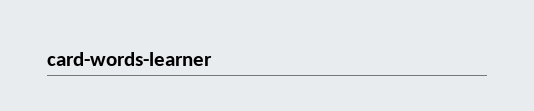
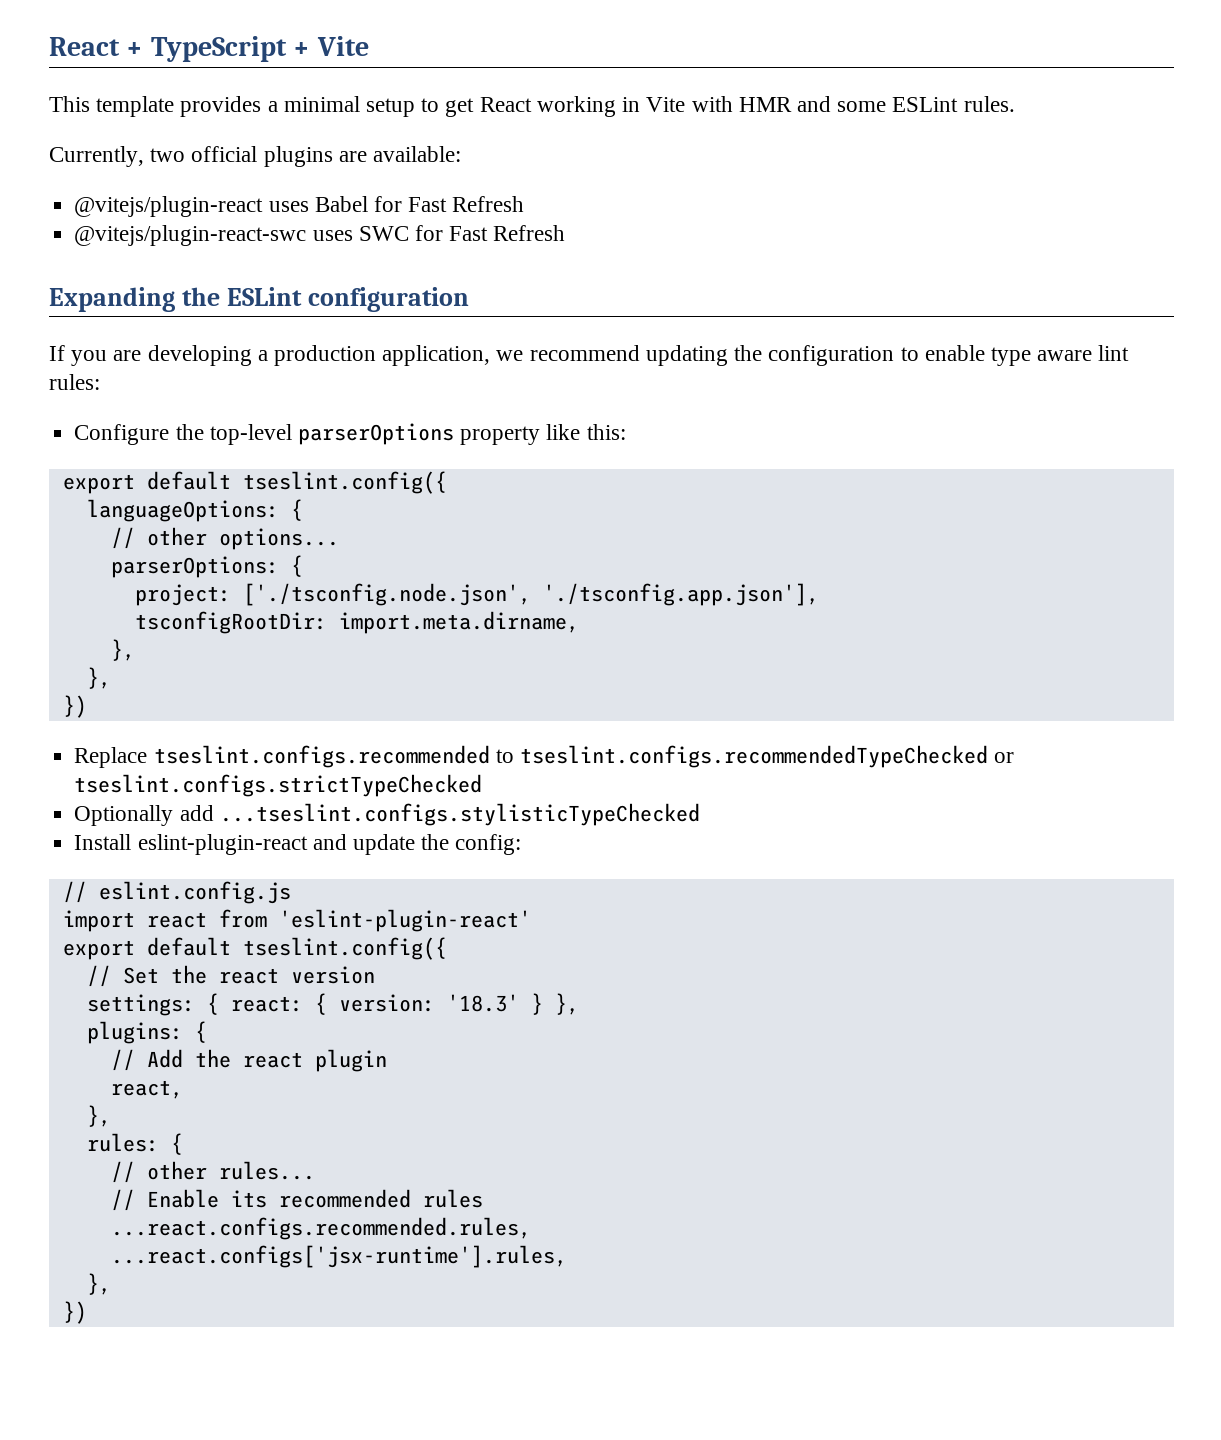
[47,52,212,66] card-words-learner -> [49,36,369,62] [49,96,1015,117] [49,146,462,167] [74,196,525,217] [74,225,566,246] [49,287,469,312] [49,345,1130,366] [49,374,100,390] [74,423,626,445] [62,471,447,494] [86,499,303,522] [110,527,339,550] [110,555,303,578] [134,583,819,606] [134,611,579,634] [110,639,135,661] [86,667,111,689] [62,695,87,718] [74,745,1015,768] [74,774,483,797] [74,803,700,826] [74,834,522,855] [62,881,291,904] [62,909,531,932] [62,937,447,960] [86,965,375,987] [86,993,579,1016] [86,1021,207,1044] [110,1049,387,1072] [110,1080,183,1099] [86,1105,111,1127] [86,1133,183,1155] [110,1161,315,1183] [110,1189,483,1211] [110,1217,531,1240] [110,1245,567,1268] [86,1273,111,1295] [62,1301,87,1324] React + TypeScript + Vite // This template provides a minimal setup to get React working in Vite with HMR and some ESLint rules. // Currently, two official plugins are available: // @vitejs/plugin-react uses Babel for Fast Refresh // @vitejs/plugin-react-swc uses SWC for Fast Refresh // Expanding the ESLint configuration // If you are developing a production application, we recommend updating the configuration to enable type aware lint rules: // Configure the top-level parserOptions property like this: // export default tseslint.config({ // languageOptions: { // // other options... // parserOptions: { // project: ['./tsconfig.node.json', './tsconfig.app.json'], // tsconfigRootDir: import.meta.dirname, // }, // }, // }) // Replace tseslint.configs.recommended to tseslint.configs.recommendedTypeChecked or tseslint.configs.strictTypeChecked // Optionally add ...tseslint.configs.stylisticTypeChecked // Install eslint-plugin-react and update the config: // // eslint.config.js // import react from 'eslint-plugin-react' // export default tseslint.config({ // // Set the react version // settings: { react: { version: '18.3' } }, // plugins: { // // Add the react plugin // react, // }, // rules: { // // other rules... // // Enable its recommended rules // ...react.configs.recommended.rules, // ...react.configs['jsx-runtime'].rules, // }, // })

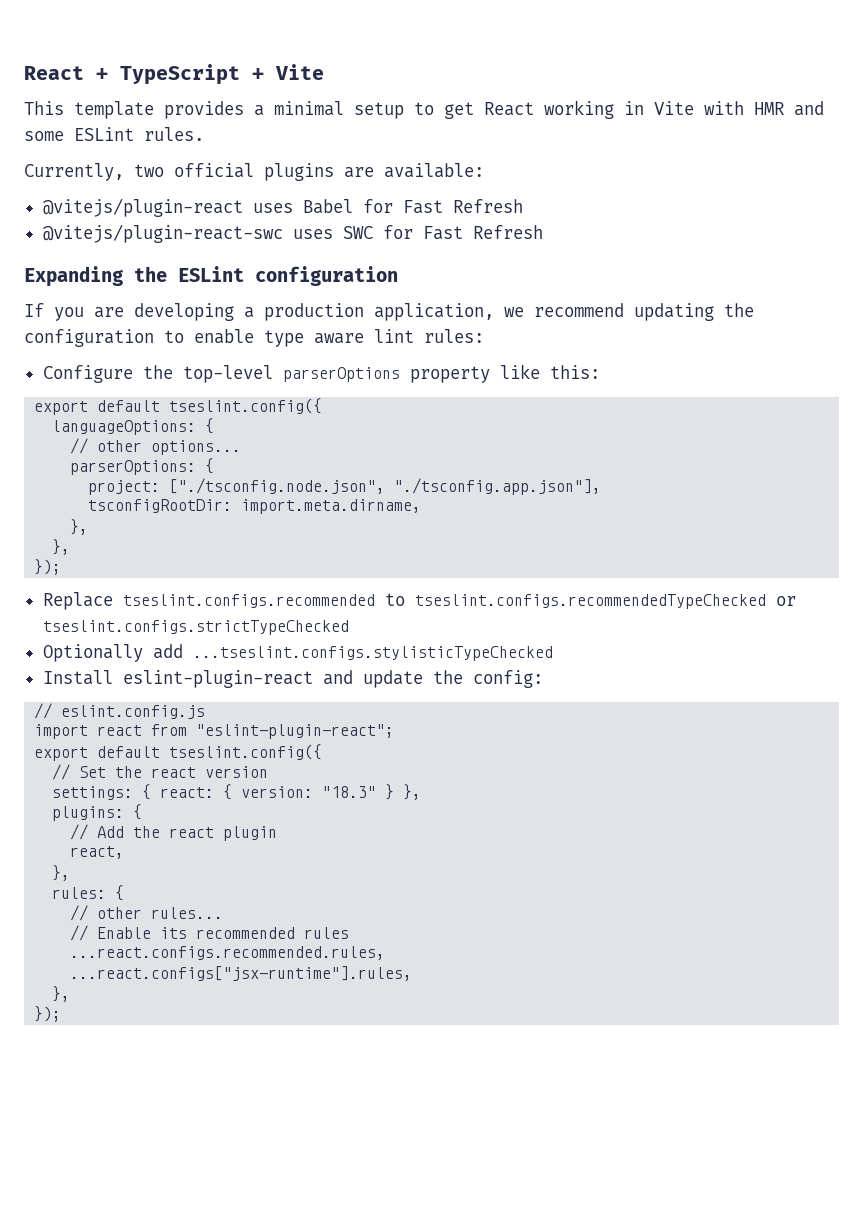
[242,583,819,606] ['./tsconfig.node.json', './tsconfig.app.json'], -> [169,478,602,495] ["./tsconfig.node.json", "./tsconfig.app.json"],
[62,695,87,718] }) -> [34,559,62,575] });
[278,909,531,932] 'eslint-plugin-react' -> [196,724,395,739] "eslint-plugin-react";
[446,994,519,1012] '18.3' -> [322,786,377,798] "18.3"
[110,1245,567,1268] [86,1273,111,1295] [62,1301,87,1324] ...react.configs['jsx-runtime'].rules, // }, // }) -> [70,966,413,981] [52,986,71,1002] [34,1006,62,1022] ...react.configs["jsx-runtime"].rules, // }, // });

